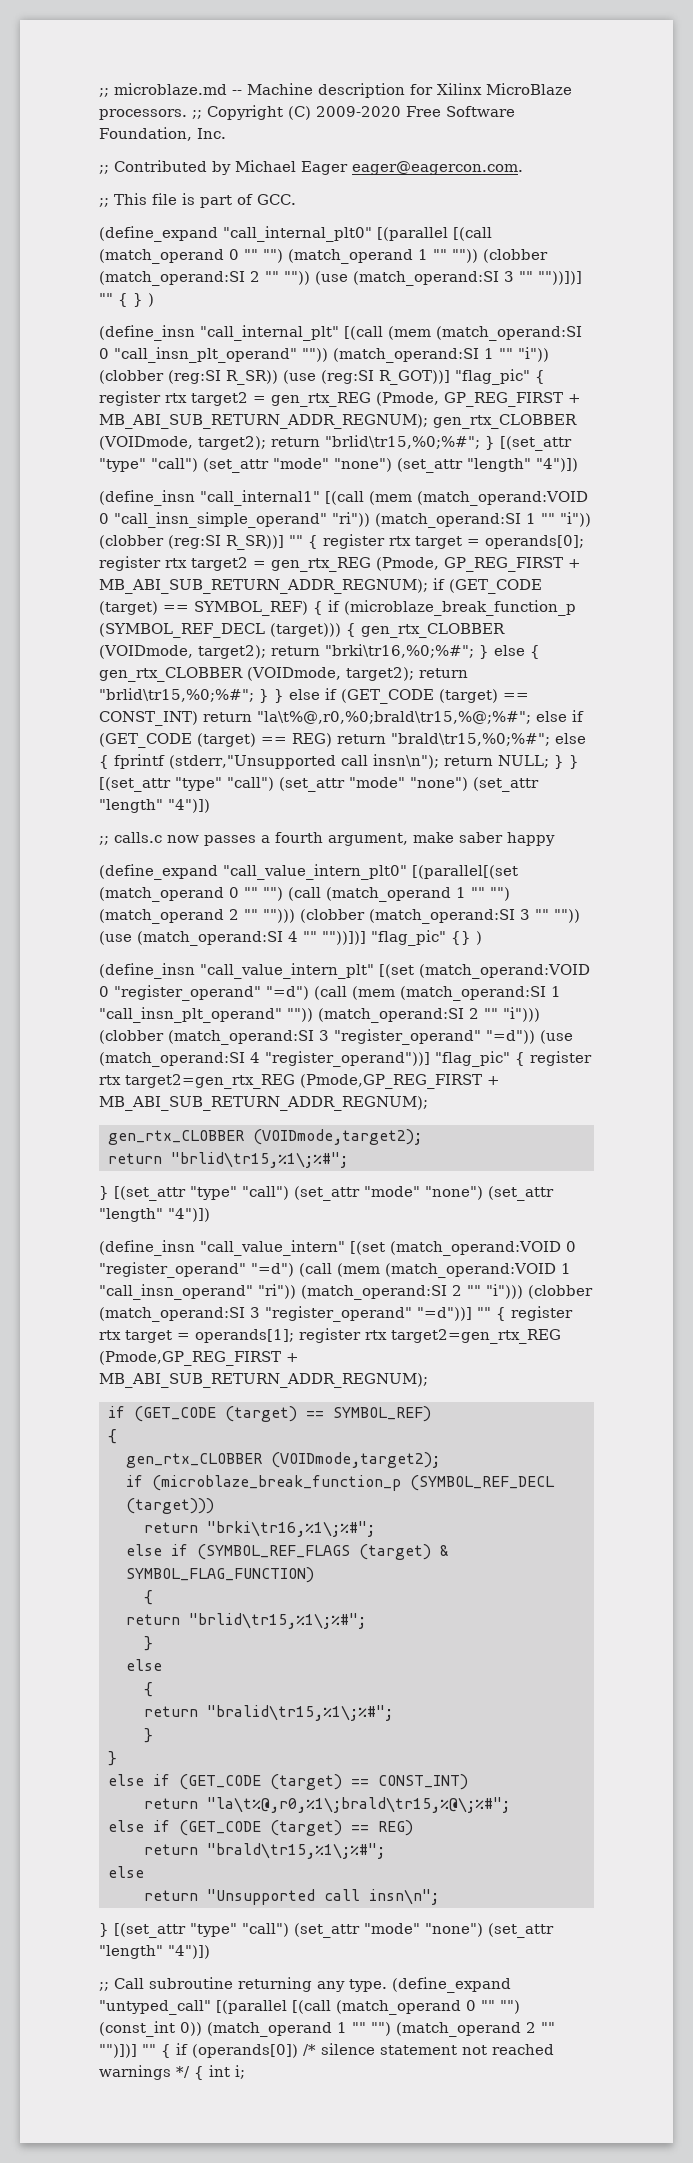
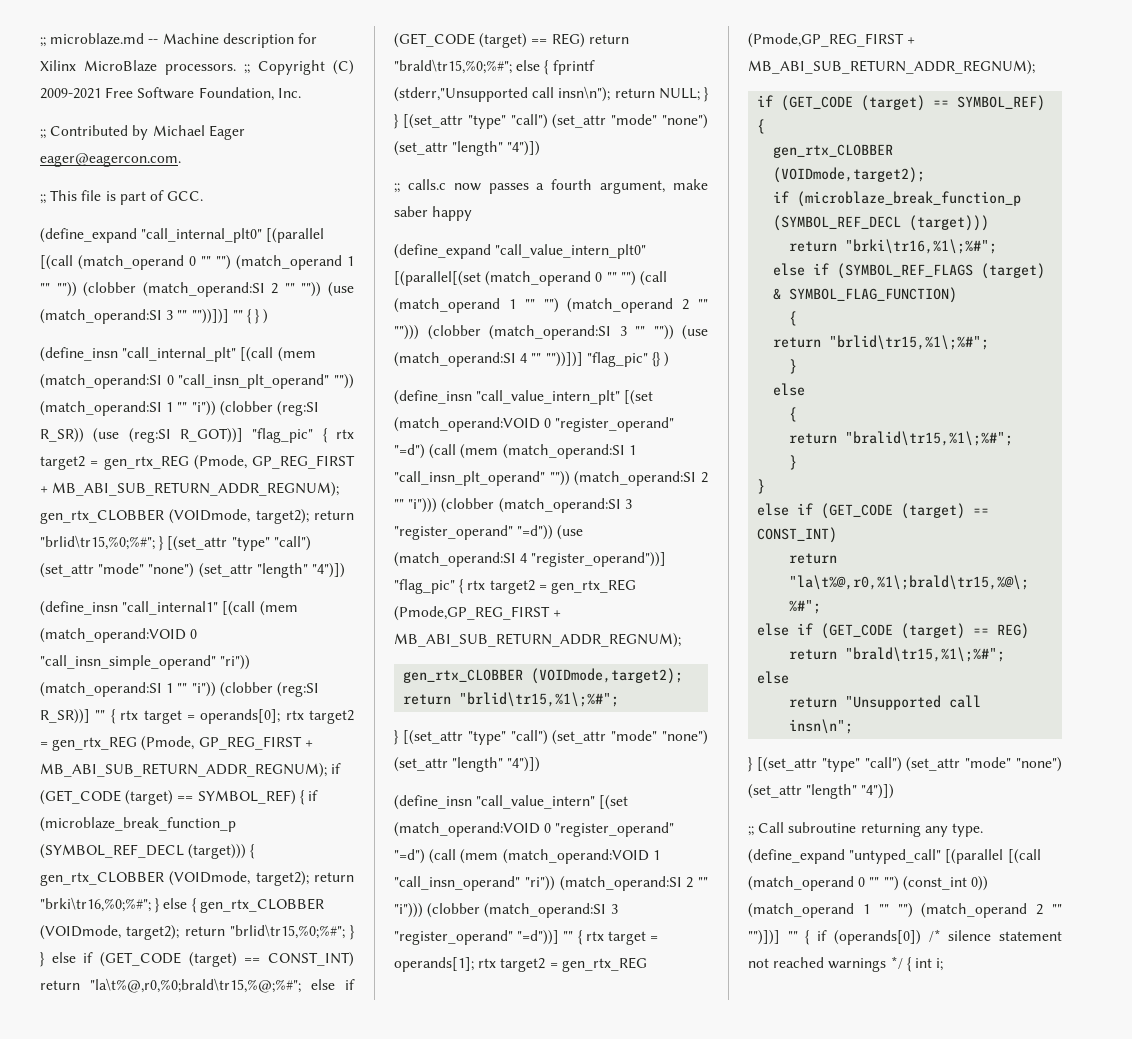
[316,106,401,117] 2009-2020 -> [40,88,101,99] 2009-2021
[99,391,161,406] register -> (328, 435) none
[323,534,385,549] register -> (116, 716) none
[99,556,161,571] register -> (281, 716) none
[530,1051,592,1066] [99,1074,295,1089] register rtx target2=gen_rtx_REG -> [467,579,636,594] rtx target2 = gen_rtx_REG
[511,1306,573,1321] register -> (583, 937) none
[299,1328,561,1344] register rtx target2=gen_rtx_REG -> [478,957,647,972] rtx target2 = gen_rtx_REG

